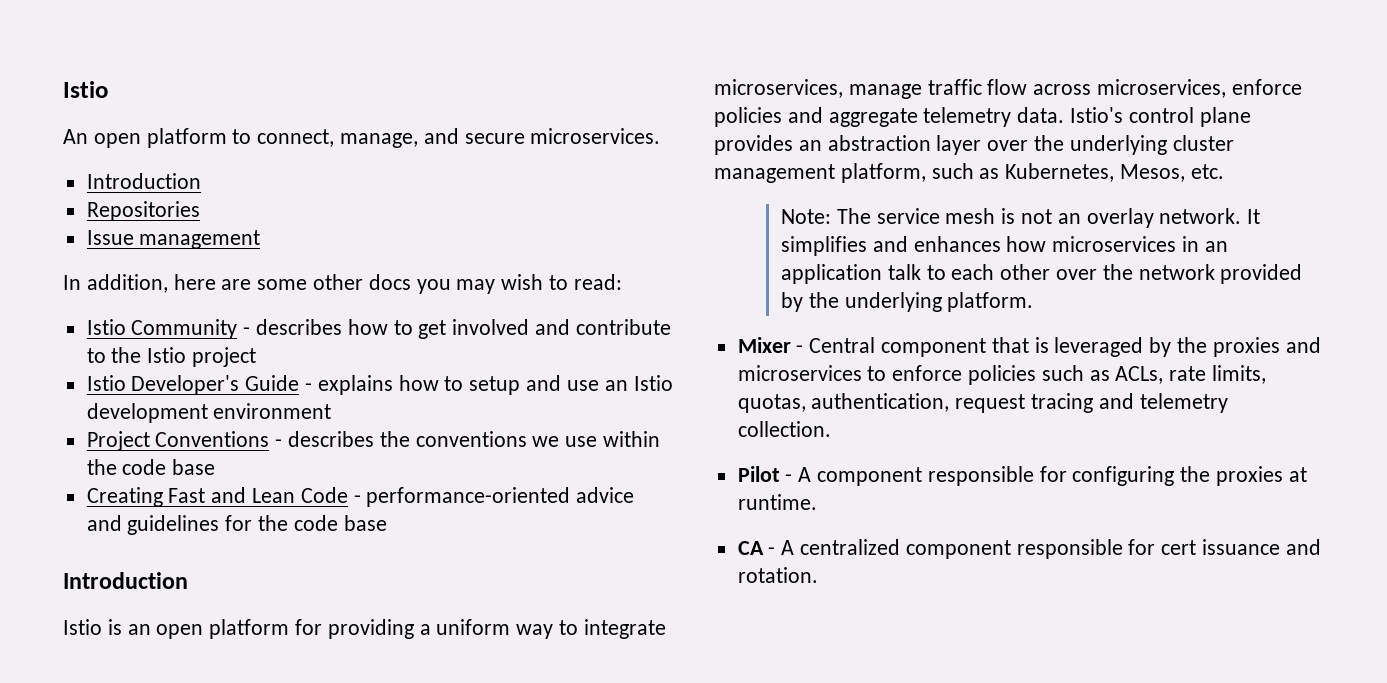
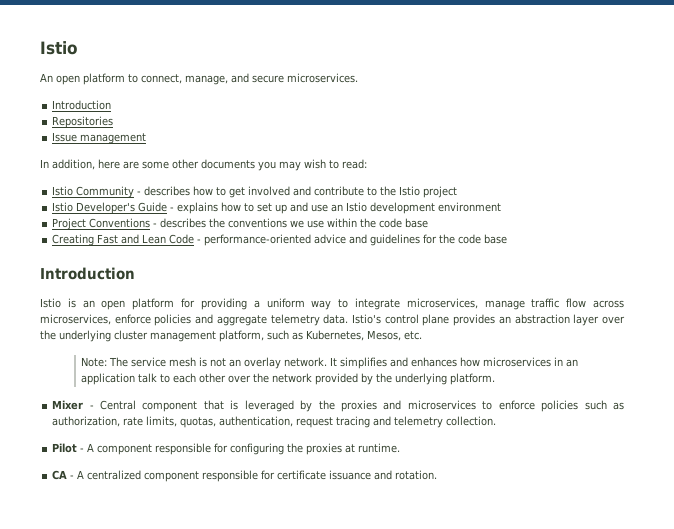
[368,274,411,290] docs -> [201,159,255,169] documents
[469,376,521,395] setup -> [257,203,288,214] set up
[1115,366,1164,384] ACLs, -> [52,416,121,427] authorization,
[1161,540,1197,555] cert -> [277,470,327,480] certificate

